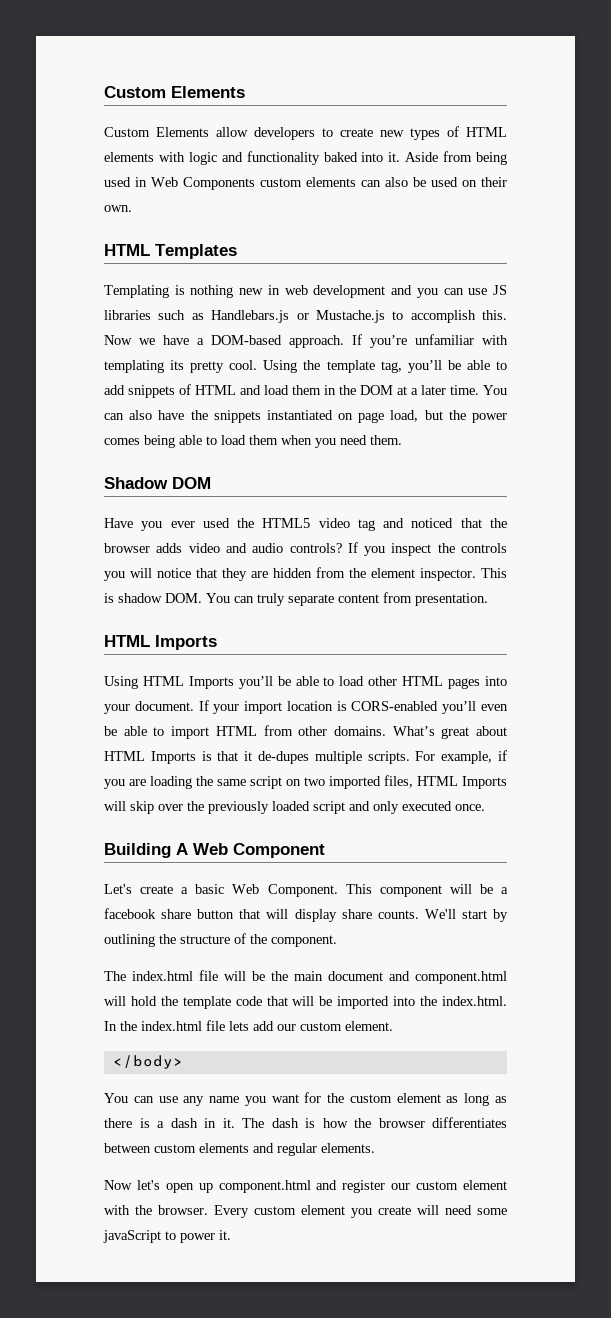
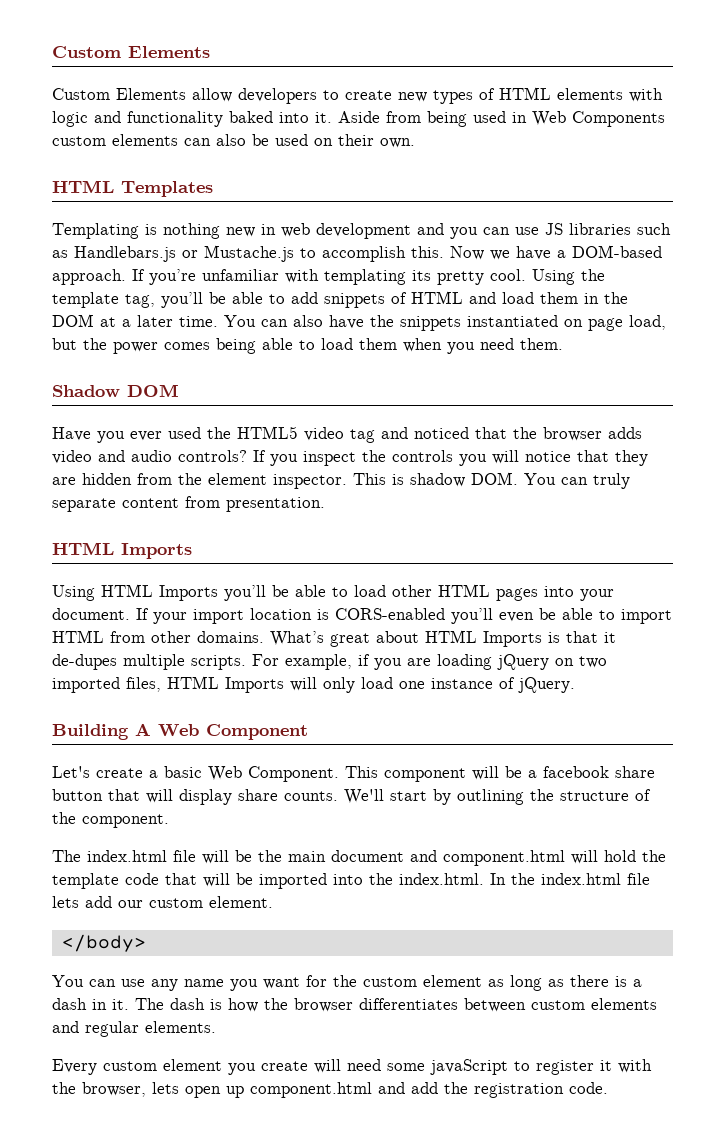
[196,776,282,789] the same script -> [497,654,549,670] jQuery
[130,801,485,814] skip over the previously loaded script and only executed once. -> [323,677,575,693] only load one instance of jQuery.
[104,1180,508,1193] [104,1205,208,1215] Now let's open up component.html and register our custom element with the browser. -> (216, 1027) none
[180,1230,231,1243] power it. -> [536,1059,652,1075] [52,1082,608,1098] register it with the browser, lets open up component.html and add the registration code.

